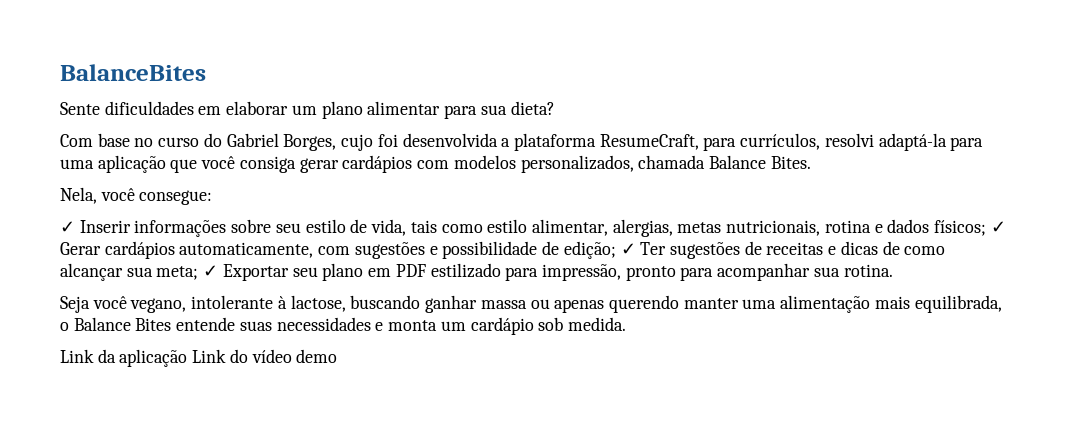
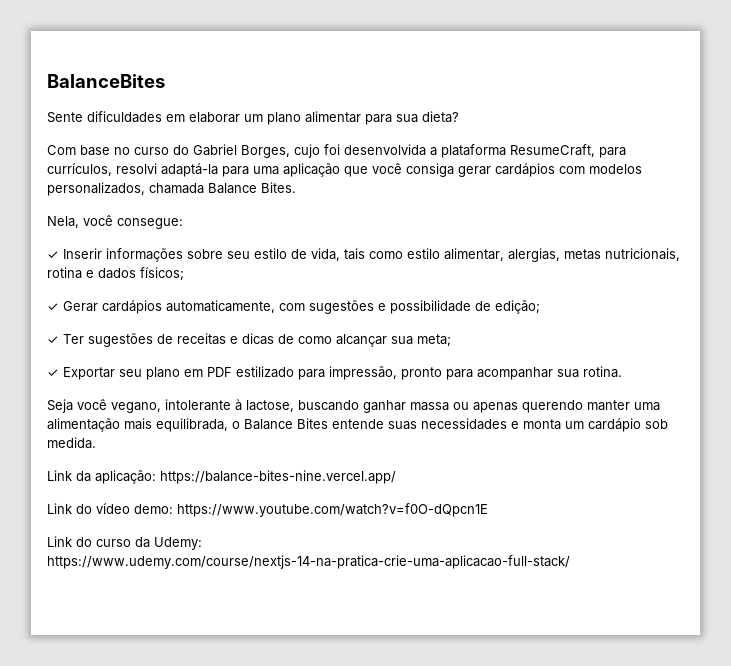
(987, 228) none -> (184, 274) //
(616, 250) none -> (540, 307) //
(199, 273) none -> (451, 340) //
[119,349,188,367] aplicação -> [95,470,396,484] aplicação: https://balance-bites-nine.vercel.app/ //
[296,349,338,363] demo -> [134,503,488,517] [47,536,202,550] [47,555,570,569] demo: https://www.youtube.com/watch?v=f0O-dQpcn1E // Link do curso da Udemy: https://www.udemy.com/course/nextjs-14-na-pratica-crie-uma-aplicacao-full-stack/

